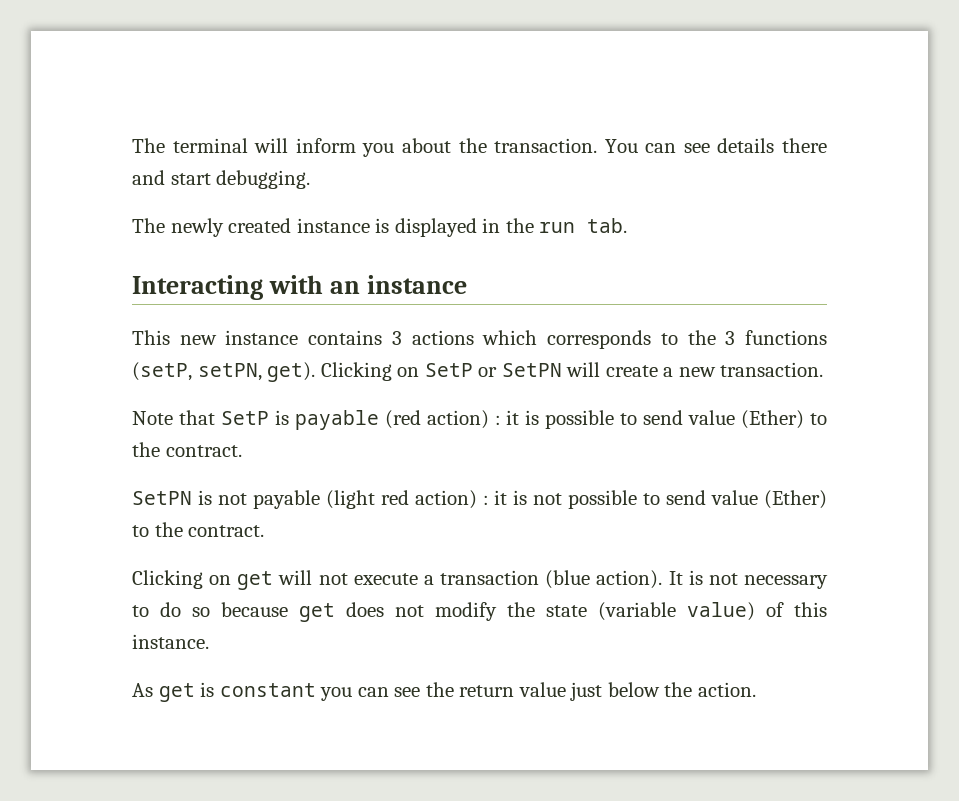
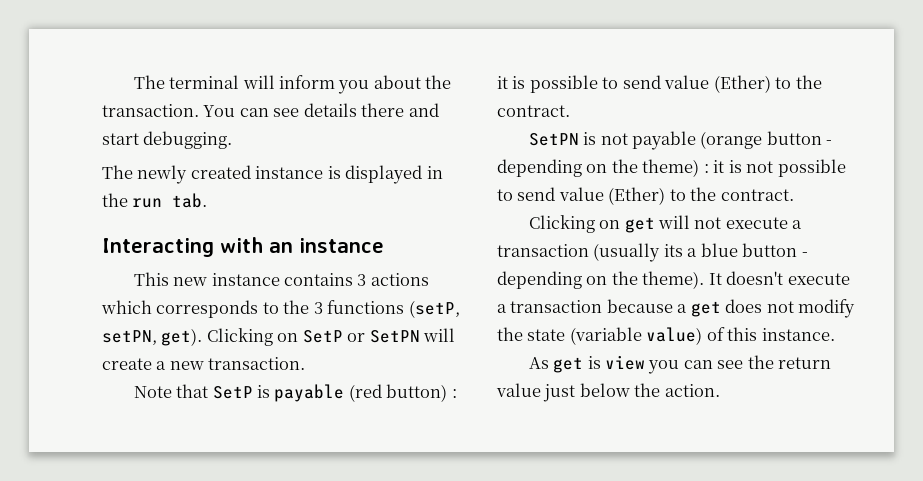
[426,410,489,429] action) -> [386,384,448,402] button)
[325,490,477,509] (light red action) -> [700,131,833,149] [497,159,700,177] (orange button - depending on the theme)
[545,570,829,589] [132,602,288,617] (blue action). It is not necessary to do so because -> [593,243,808,262] [497,271,850,289] [497,299,688,313] (usually its a blue button - depending on the theme). It doesn't execute a transaction because a
[219,683,316,697] constant -> [604,355,645,370] view

